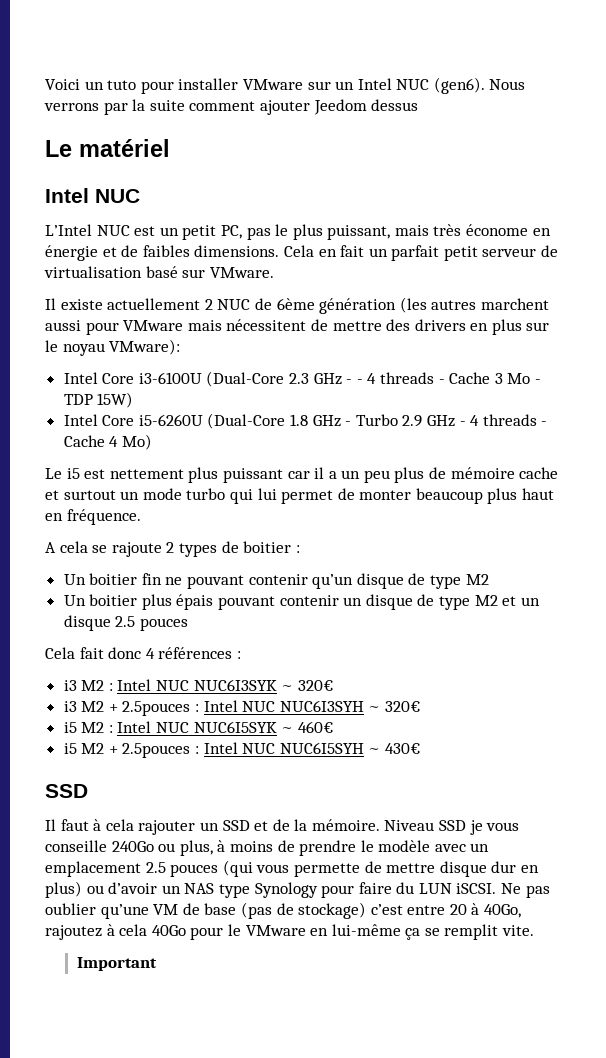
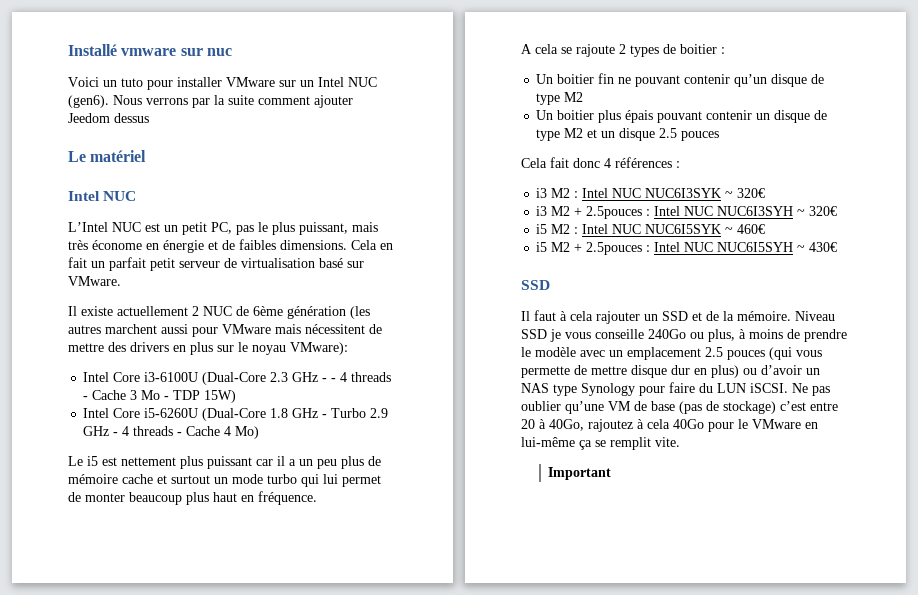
(45, 84) none -> [68,44,232,56] Installé vmware sur nuc //

